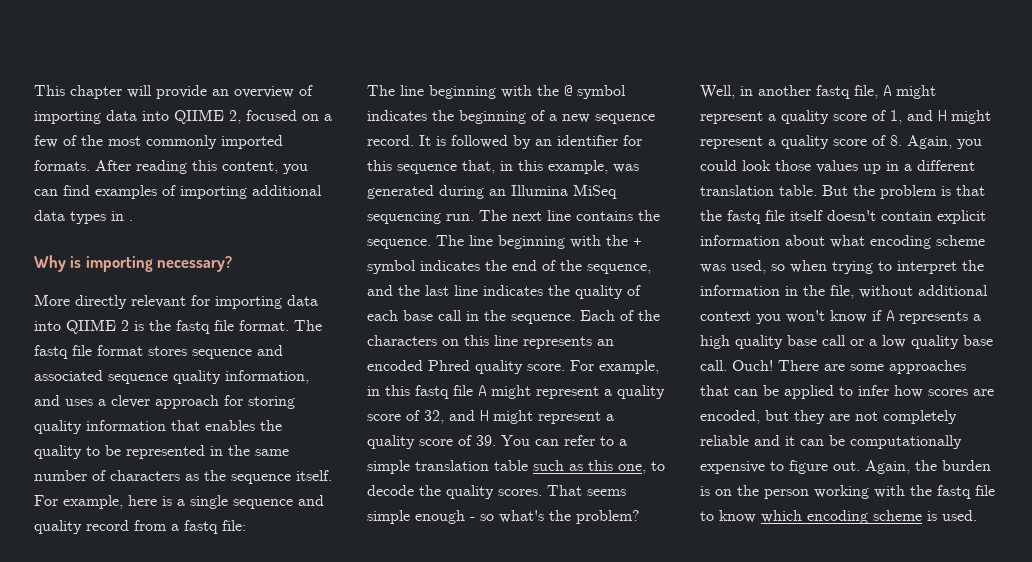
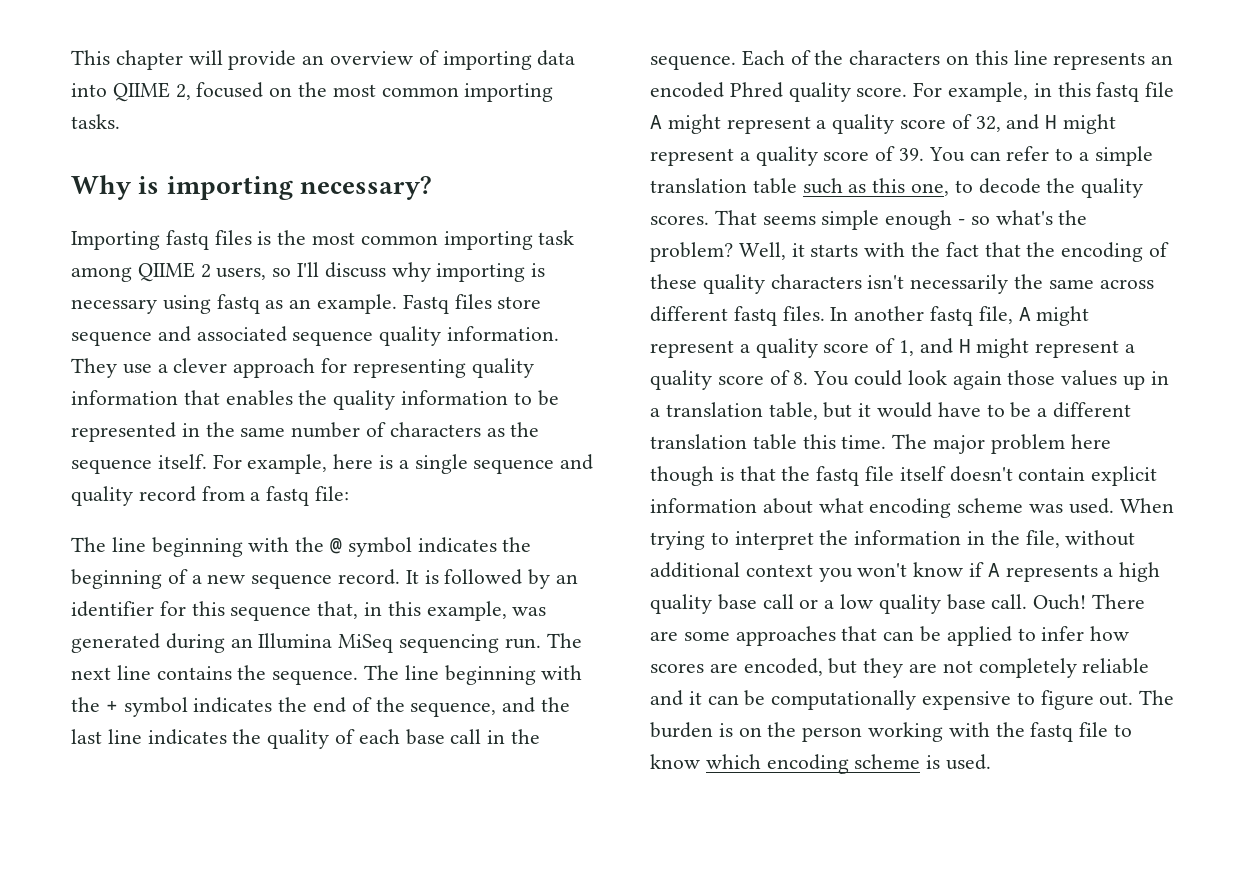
[324,114,332,121] [34,135,283,149] [34,160,308,174] [34,185,322,199] [34,210,133,224] [34,255,233,272] [34,294,318,309] [34,319,322,334] [34,345,187,359] a few of the most commonly imported formats. After reading this content, you can find examples of importing additional data types in . // Why is importing necessary? // More directly relevant for importing data into QIIME 2 is the fastq file format. The fastq file format stores -> [298,82,554,102] [71,114,120,129] [71,175,432,200] [71,230,575,250] [71,262,546,282] [71,294,542,314] the most common importing tasks. // Why is importing necessary? // Importing fastq files is the most common importing task among QIIME 2 users, so I'll discuss why importing is necessary using fastq as an example. Fastq files store
[225,370,309,384] [34,395,93,406] information, and uses -> [447,326,560,341] [71,358,152,378] information. They use
[248,396,295,409] storing -> [352,359,466,378] representing
(82, 452) none -> [401,390,509,405] information
[740,86,753,96] in -> [791,242,1170,262] [650,274,1154,294] [650,306,849,326] it starts with the fact that the encoding of these quality characters isn't necessarily the same across different fastq files. In
[907,135,982,149] Again, you -> [813,371,850,386] You
(771, 165) none -> [952,371,1002,390] again
[917,160,975,171] [700,185,937,199] different translation table. But the problem -> [665,402,1132,420] [650,434,1111,454] [650,466,714,486] translation table, but it would have to be a different translation table this time. The major problem here though
[731,260,827,274] used, so when -> [1068,498,1174,514] used. When
[865,460,937,474] Again, the -> [1139,690,1175,705] The

